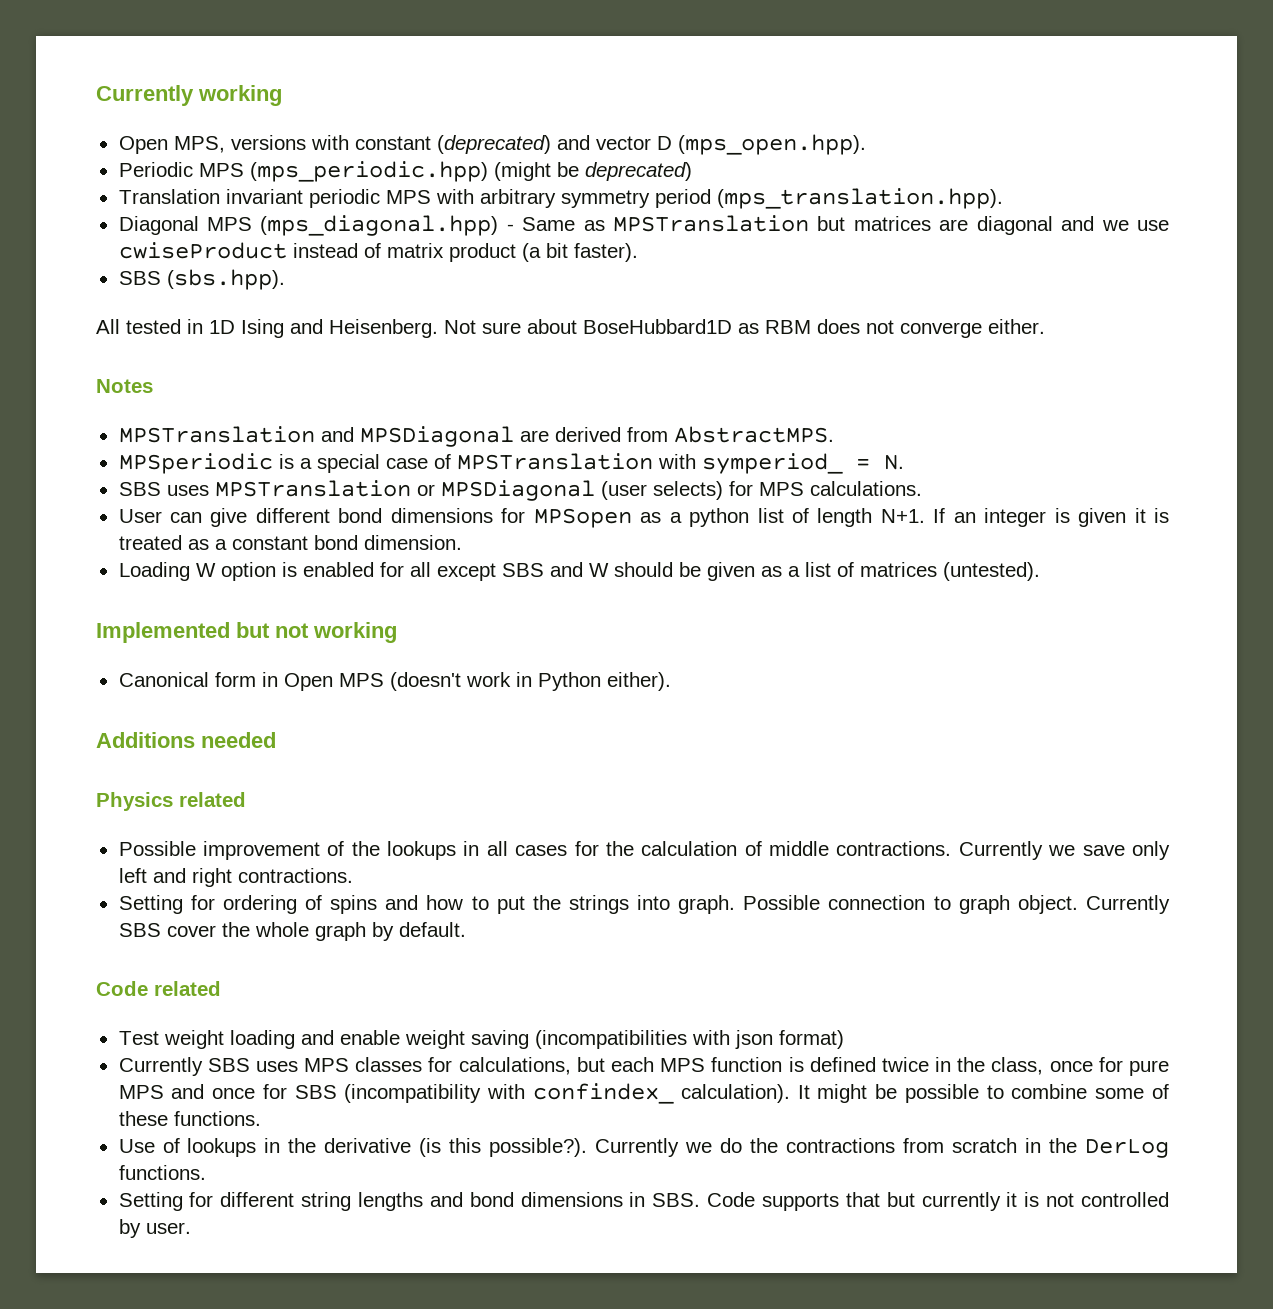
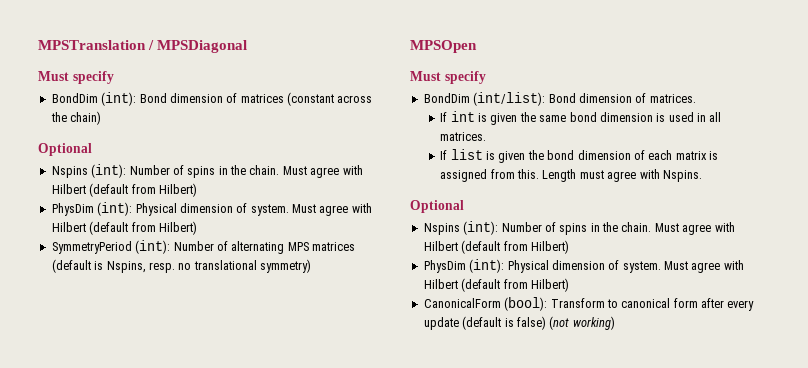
[96,85,282,106] [118,134,866,155] [118,161,692,182] [118,188,1003,209] [118,215,1170,236] [118,242,638,262] [118,269,285,290] [96,319,1045,338] [96,379,153,393] [118,426,834,447] [118,453,904,474] [118,480,922,501] [118,508,1170,528] [118,535,462,550] [118,562,1040,581] [96,622,397,643] [118,672,671,691] [96,732,276,748] [96,792,246,811] [118,841,1171,860] [118,868,353,887] [118,895,1170,914] [118,922,466,941] [96,981,221,996] [118,1030,844,1049] [118,1057,1169,1076] [118,1083,1170,1104] [118,1111,261,1126] [118,1138,1169,1158] [118,1165,206,1180] [118,1192,1170,1211] [118,1219,191,1238] Currently working // Open MPS, versions with constant (deprecated) and vector D (mps_open.hpp). // Periodic MPS (mps_periodic.hpp) (might be deprecated) // Translation invariant periodic MPS with arbitrary symmetry period (mps_translation.hpp). // Diagonal MPS (mps_diagonal.hpp) - Same as MPSTranslation but matrices are diagonal and we use cwiseProduct instead of matrix product (a bit faster). // SBS (sbs.hpp). // All tested in 1D Ising and Heisenberg. Not sure about BoseHubbard1D as RBM does not converge either. // Notes // MPSTranslation and MPSDiagonal are derived from AbstractMPS. // MPSperiodic is a special case of MPSTranslation with symperiod_ = N. // SBS uses MPSTranslation or MPSDiagonal (user selects) for MPS calculations. // User can give different bond dimensions for MPSopen as a python list of length N+1. If an integer is given it is treated as a constant bond dimension. // Loading W option is enabled for all except SBS and W should be given as a list of matrices (untested). // Implemented but not working // Canonical form in Open MPS (doesn't work in Python either). // Additions needed // Physics related // Possible improvement of the lookups in all cases for the calculation of middle contractions. Currently we save only left and right contractions. // Setting for ordering of spins and how to put the strings into graph. Possible connection to graph object. Currently SBS cover the whole graph by default. // Code related // Test weight loading and enable weight saving (incompatibilities with json format) // Currently SBS uses MPS classes for calculations, but each MPS function is defined twice in the class, once for pure MPS and once for SBS (incompatibility with confindex_ calculation). It might be possible to combine some of these functions. // Use of lookups in the derivative (is this possible?). Currently we do the contractions from scratch in the DerLog functions. // Setting for different string lengths and bond dimensions in SBS. Code supports that but currently it is not controlled by user. -> [38,40,248,53] [38,71,114,84] [51,92,373,106] [50,111,102,125] [38,143,92,156] [51,164,363,178] [51,183,197,197] [51,202,372,216] [51,221,197,235] [51,240,355,254] [51,259,311,273] [410,40,477,53] [410,71,486,84] [423,92,696,106] [440,111,722,125] [440,132,487,141] [440,149,719,163] [440,169,702,182] [410,200,464,213] [423,221,735,235] [423,240,569,254] [423,259,744,273] [423,278,569,292] [423,297,755,311] [423,316,615,330] MPSTranslation / MPSDiagonal // Must specify // BondDim (int): Bond dimension of matrices (constant across the chain) // Optional // Nspins (int): Number of spins in the chain. Must agree with Hilbert (default from Hilbert) // PhysDim (int): Physical dimension of system. Must agree with Hilbert (default from Hilbert) // SymmetryPeriod (int): Number of alternating MPS matrices (default is Nspins, resp. no translational symmetry) // MPSOpen // Must specify // BondDim (int/list): Bond dimension of matrices. // If int is given the same bond dimension is used in all matrices. // If list is given the bond dimension of each matrix is assigned from this. Length must agree with Nspins. // Optional // Nspins (int): Number of spins in the chain. Must agree with Hilbert (default from Hilbert) // PhysDim (int): Physical dimension of system. Must agree with Hilbert (default from Hilbert) // CanonicalForm (bool): Transform to canonical form after every update (default is false) (not working)

